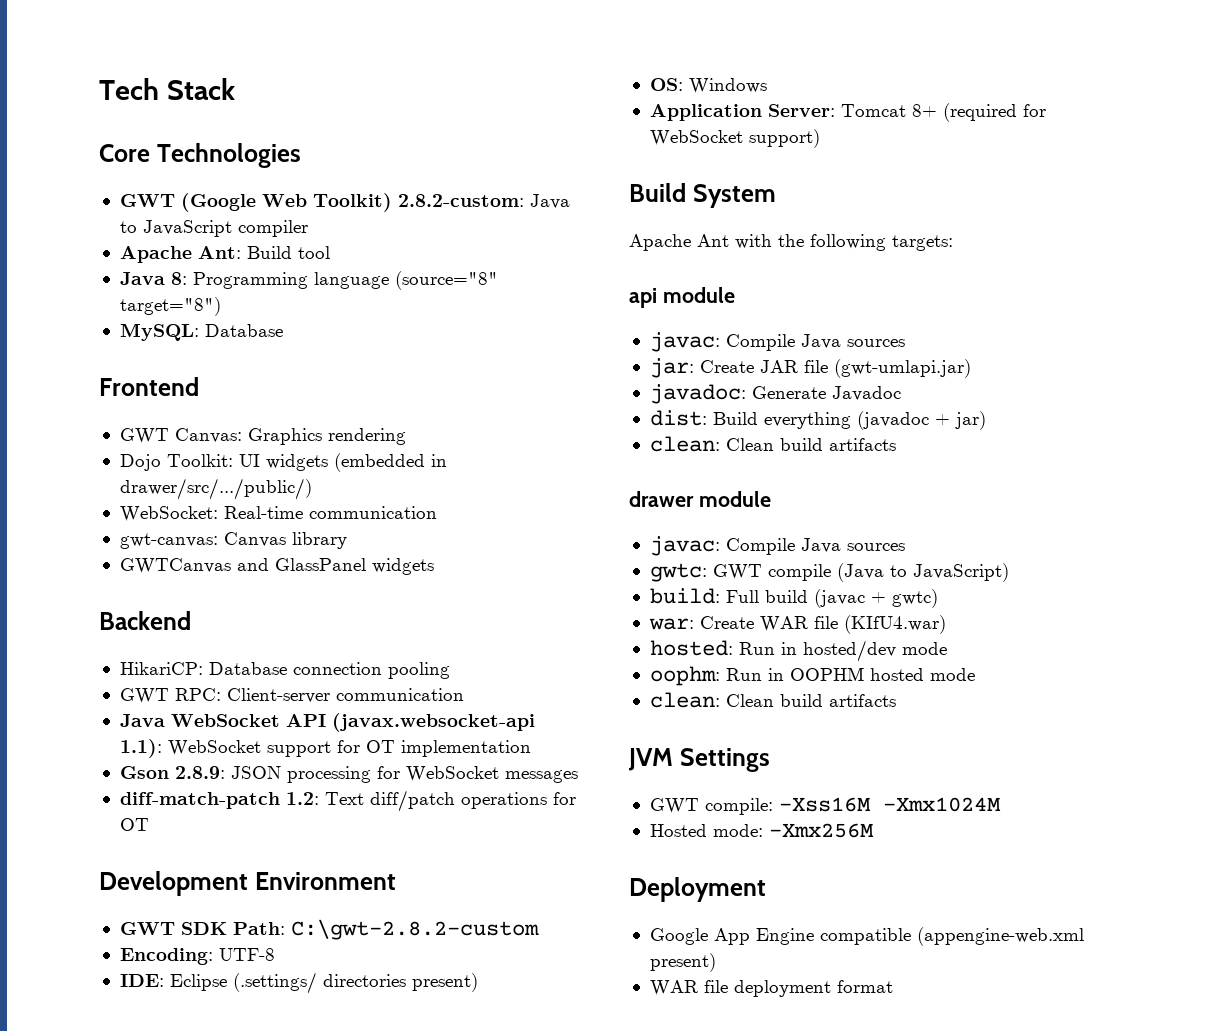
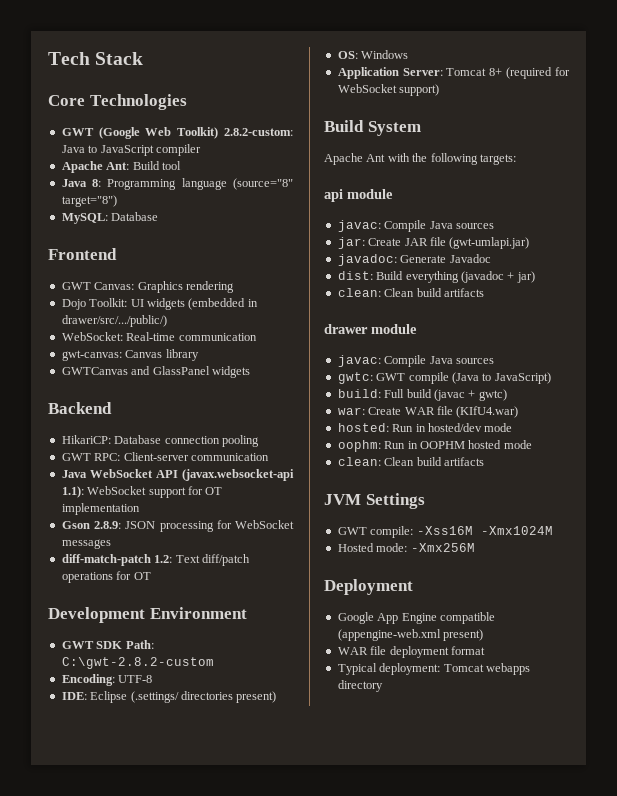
(893, 986) none -> [337,663,530,675] [337,680,383,692] // Typical deployment: Tomcat webapps directory

